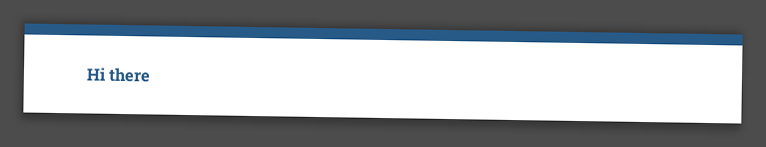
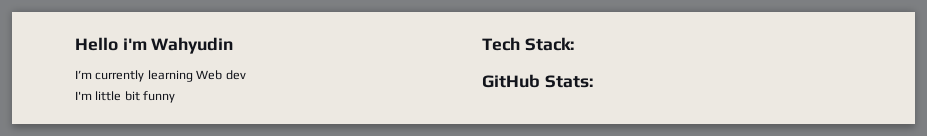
[86,67,152,83] Hi there -> [75,37,234,54] [75,70,246,82] [75,91,176,103] [482,37,574,51] [482,74,593,88] Hello i'm Wahyudin // I’m currently learning Web dev // I'm little bit funny // Tech Stack: // GitHub Stats:

